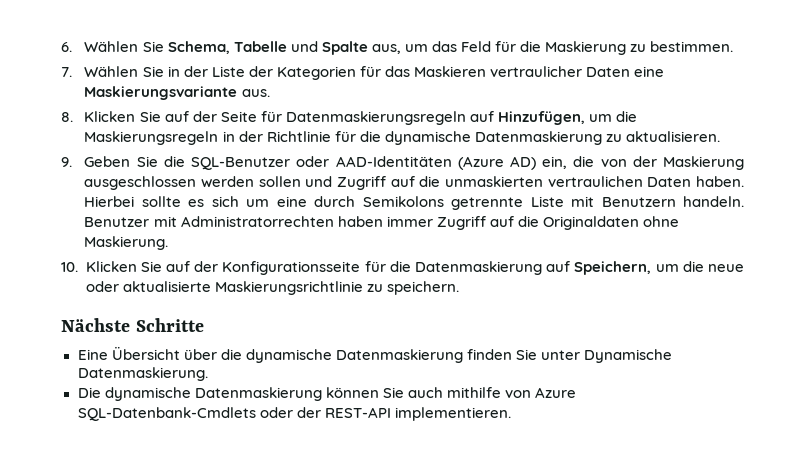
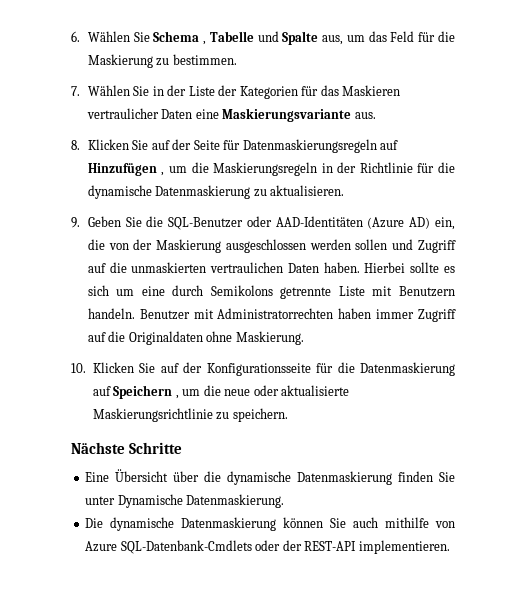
[167,41,230,54] Schema, -> [153,31,207,45] Schema ,
[497,111,585,125] Hinzufügen, -> [87,163,165,176] Hinzufügen ,
[574,261,652,275] Speichern, -> [113,385,179,399] Speichern ,

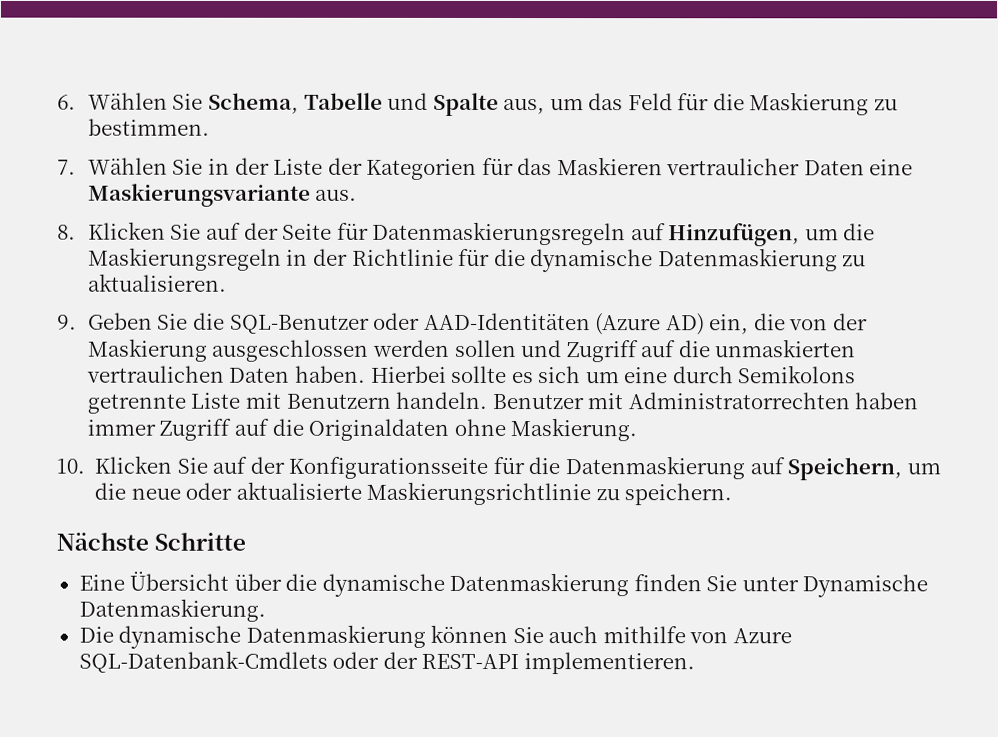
[153,31,207,45] Schema , -> [207,92,299,114] Schema,
[87,163,165,176] Hinzufügen , -> [668,223,801,247] Hinzufügen,
[113,385,179,399] Speichern , -> [787,457,903,481] Speichern,

